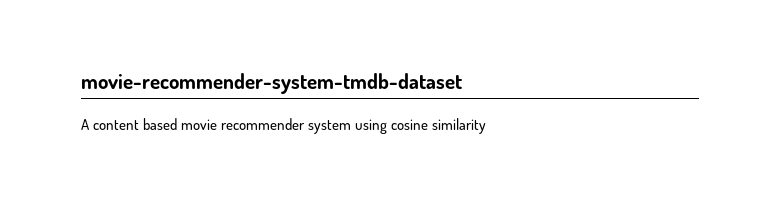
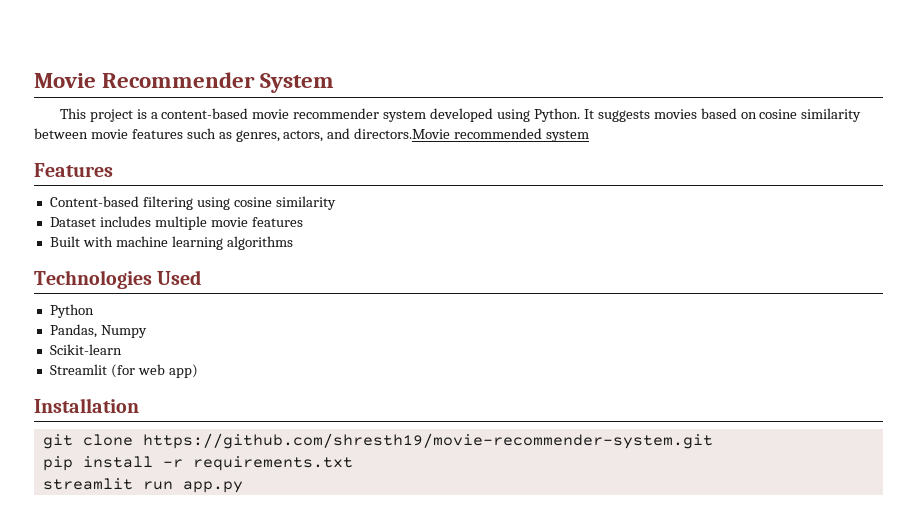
[81,73,462,94] [81,118,487,134] movie-recommender-system-tmdb-dataset // A content based movie recommender system using cosine similarity -> [34,72,335,93] [59,108,862,122] [34,128,590,142] [34,163,113,177] [49,196,336,210] [49,216,303,230] [49,236,293,250] [34,270,202,289] [49,304,94,318] [49,324,147,338] [49,344,122,355] [49,364,198,378] [34,398,139,413] [42,433,713,449] [42,456,353,471] [42,478,243,493] Movie Recommender System // This project is a content-based movie recommender system developed using Python. It suggests movies based on cosine similarity between movie features such as genres, actors, and directors.Movie recommended system // Features // Content-based filtering using cosine similarity // Dataset includes multiple movie features // Built with machine learning algorithms // Technologies Used // Python // Pandas, Numpy // Scikit-learn // Streamlit (for web app) // Installation // git clone https://github.com/shresth19/movie-recommender-system.git // pip install -r requirements.txt // streamlit run app.py

